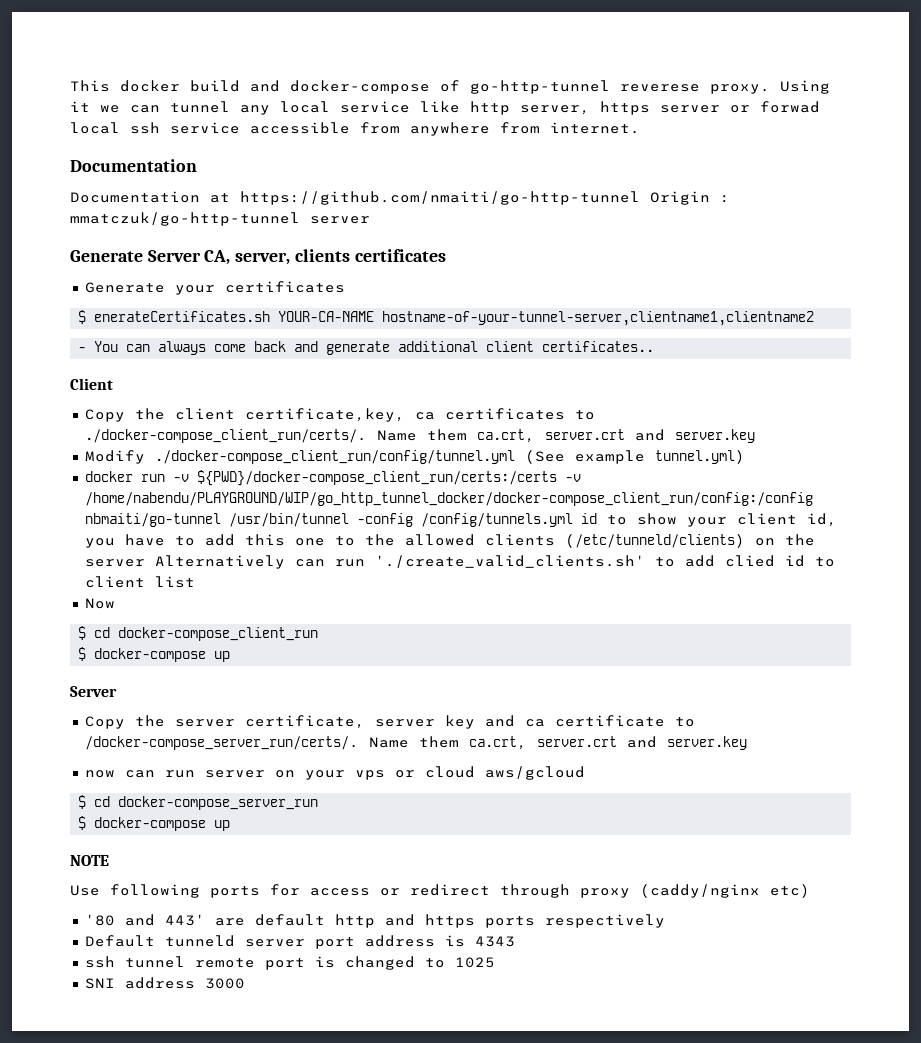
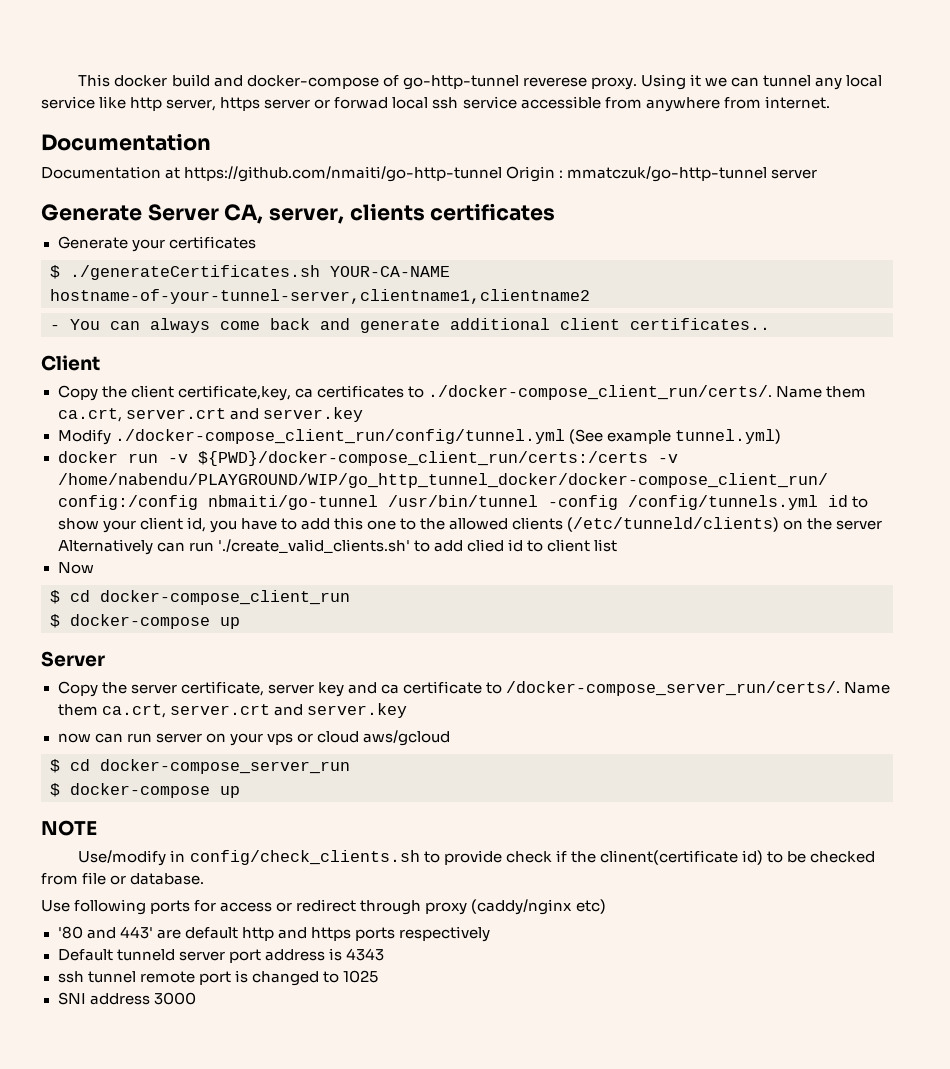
[94,311,271,322] enerateCertificates.sh -> [70,265,320,280] ./generateCertificates.sh
(109, 860) none -> [78,850,876,866] [41,872,205,885] // Use/modify in config/check_clients.sh to provide check if the clinent(certificate id) to be checked from file or database.

